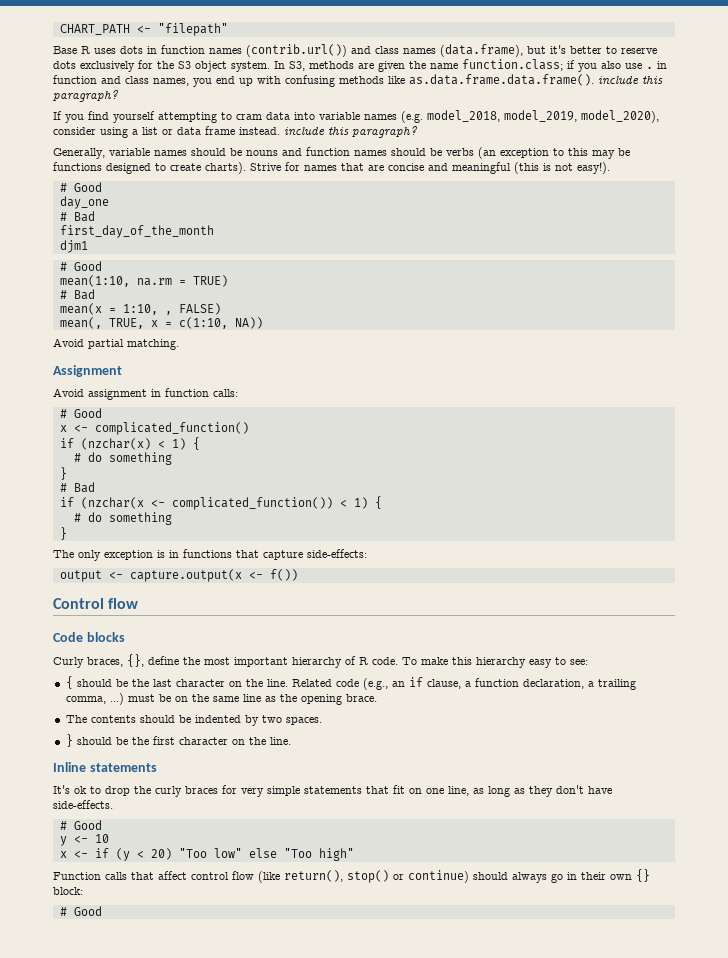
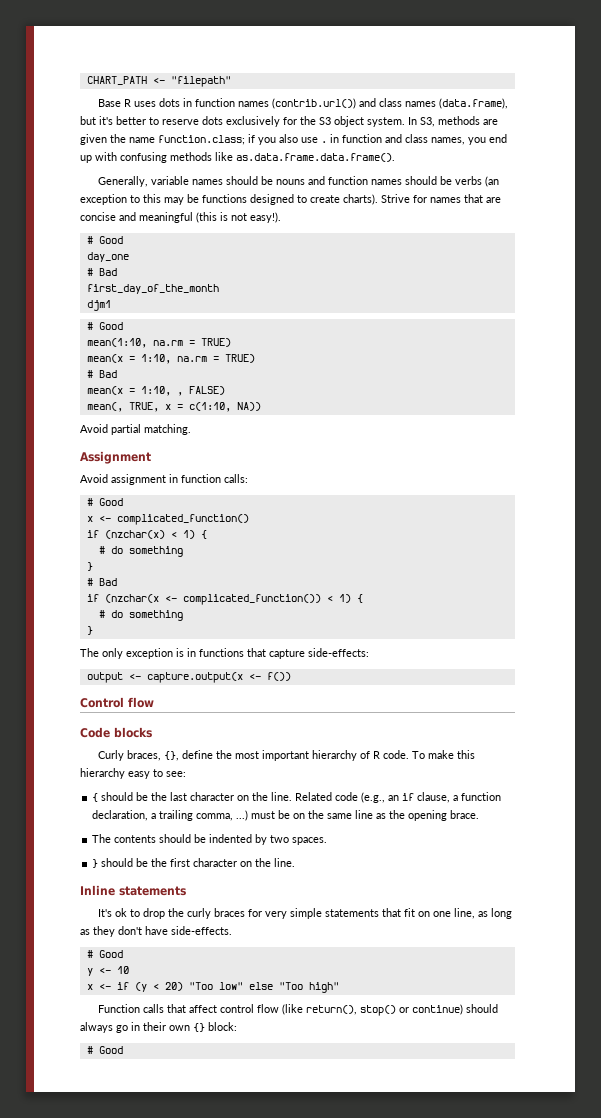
[598,76,663,85] [53,90,118,102] [53,110,659,123] [53,126,417,138] include this paragraph? // If you find yourself attempting to cram data into variable names (e.g. model_2018, model_2019, model_2020), consider using a list or data frame instead. include this paragraph? -> (395, 157) none
(228, 281) none -> [86,354,255,364] // mean(x = 1:10, na.rm = TRUE)

